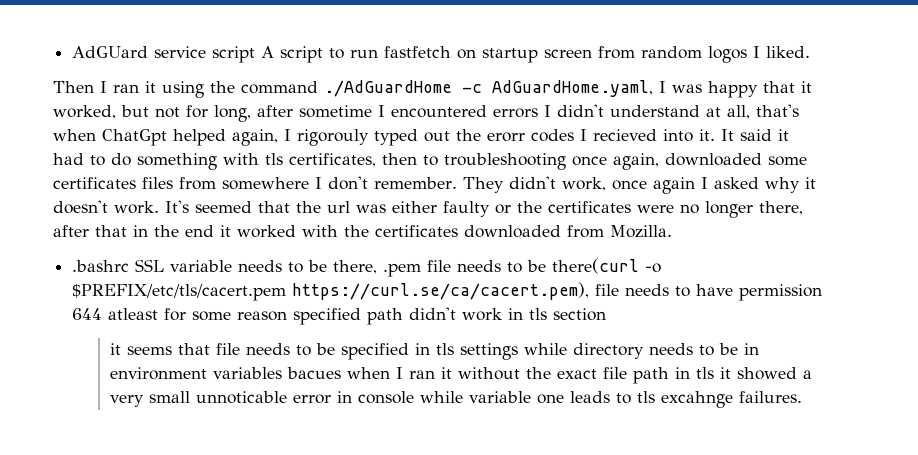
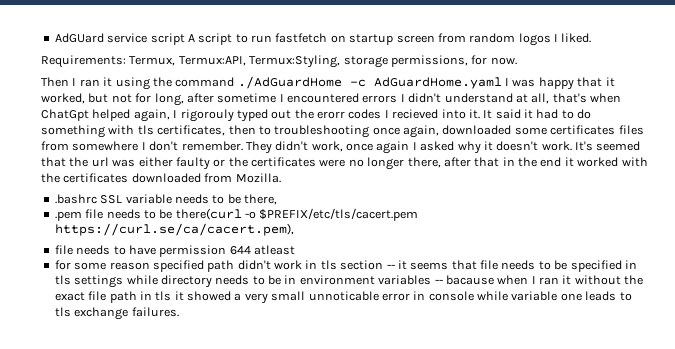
(811, 52) none -> [41,55,517,68] // Requirements: Termux, Termux:API, Termux:Styling, storage permissions, for now.
[492,80,653,97] AdGuardHome.yaml, -> [373,77,502,89] AdGuardHome.yaml
(378, 267) none -> (277, 199) //
(590, 291) none -> (294, 229) //
(159, 314) none -> (295, 250) //
(607, 314) // -> [386,264,395,269] --
[286,367,341,379] bacues -> [434,275,494,285] -- bacause
[660,391,733,408] excahnge -> [74,307,129,320] exchange

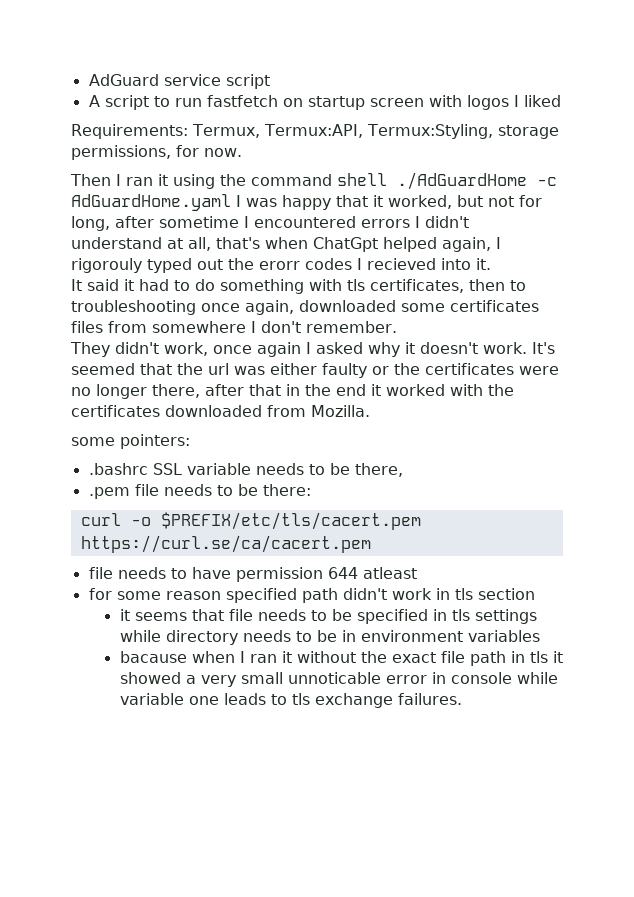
[54,33,104,43] AdGUard -> [88,74,159,86] AdGuard
(185, 39) none -> (270, 81) //
[437,33,516,43] from random -> [428,95,462,107] with
[561,33,592,43] liked. -> [523,95,561,107] liked
(235, 82) none -> [337,173,387,186] shell
(480, 114) none -> (491, 264) //
(243, 146) none -> (397, 327) //
(281, 178) none -> [71,434,190,449] // some pointers:
[175,208,242,220] there(curl -> [262,484,311,496] [80,513,121,526] there: // curl
[54,223,294,236] https://curl.se/ca/cacert.pem), -> [80,535,371,553] https://curl.se/ca/cacert.pem
[386,264,395,269] -- -> (535, 594) //
[434,279,443,284] -- -> (540, 636) //

